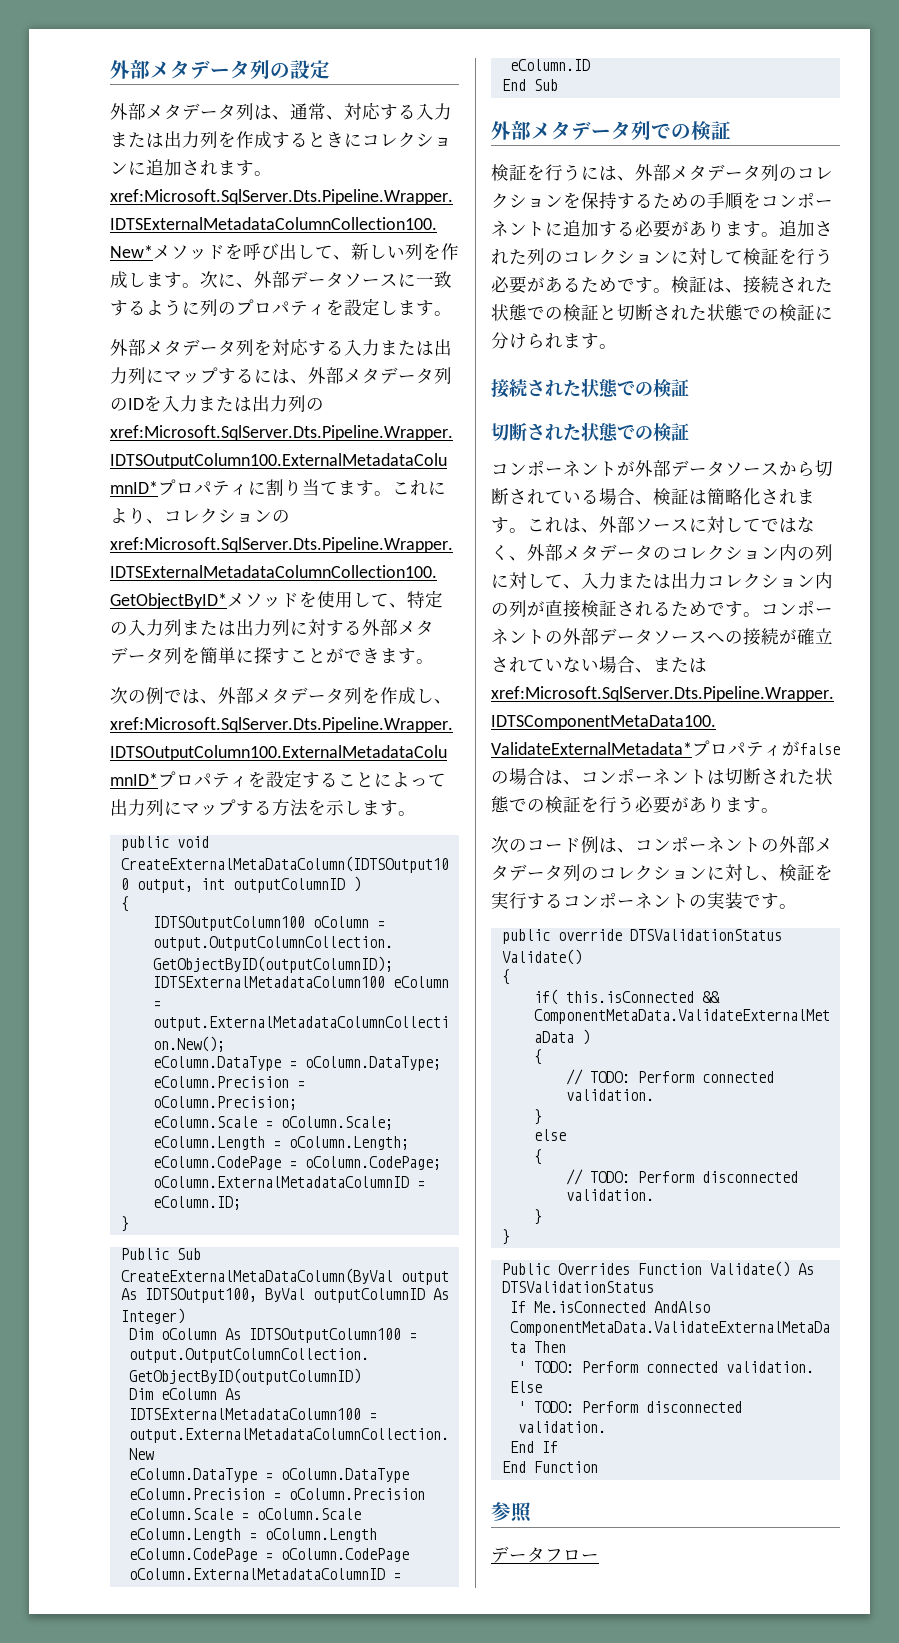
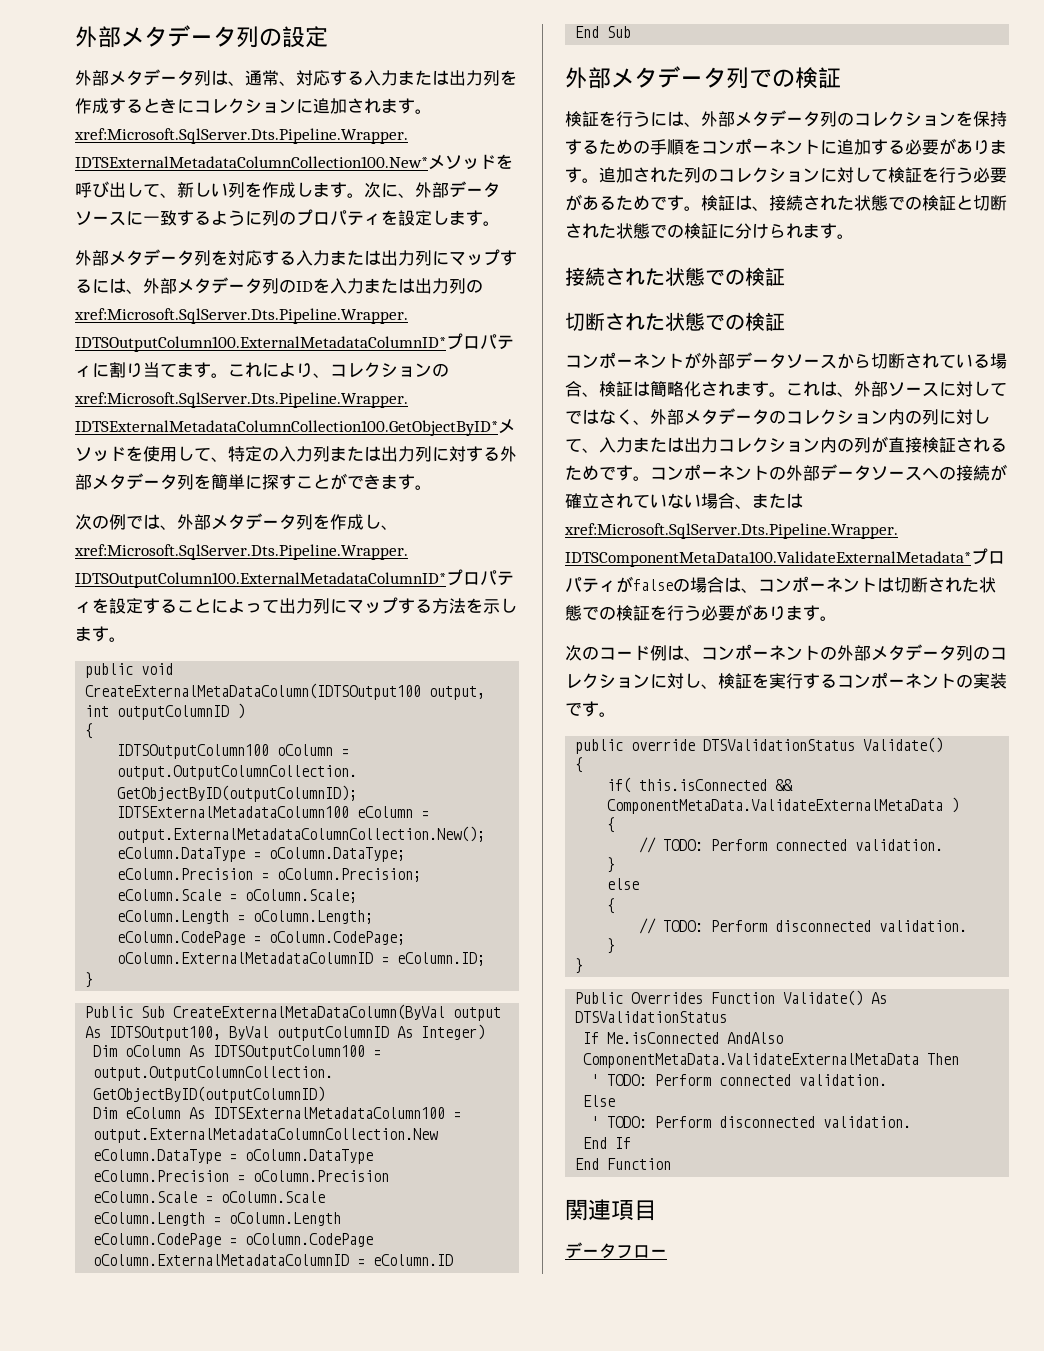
[491,1502,532,1523] 参照 -> [565,1199,657,1221] 関連項目

